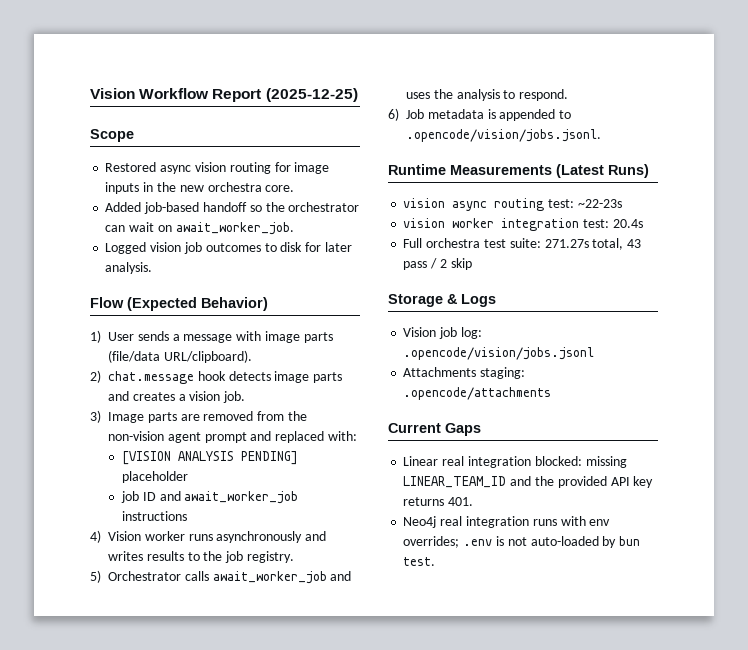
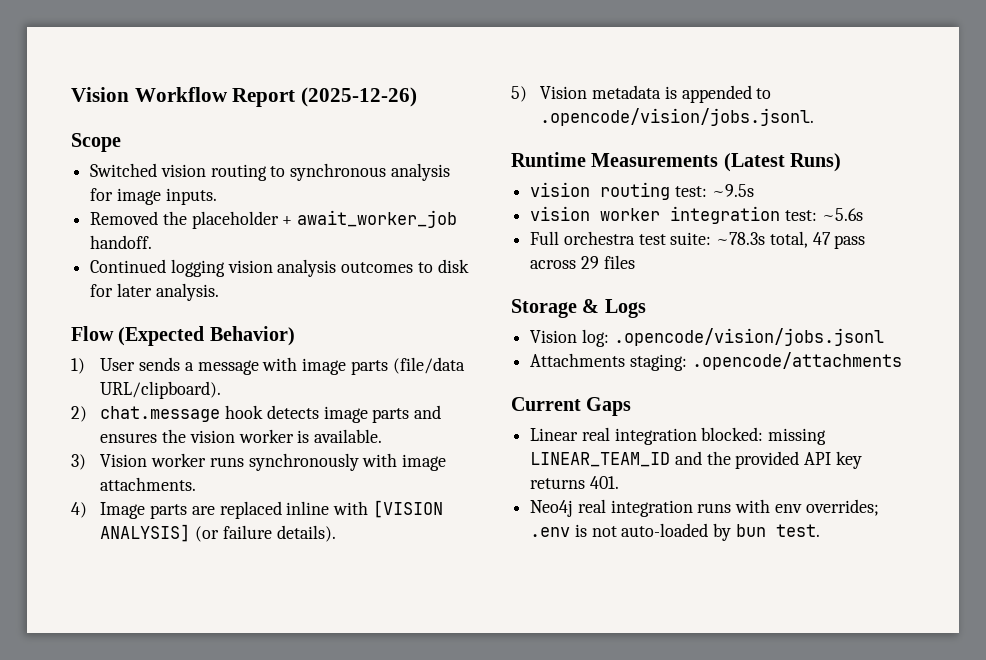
[265,88,358,102] (2025-12-25) -> [301,87,418,107] (2025-12-26)
[105,162,330,174] [105,182,295,194] [105,202,360,214] [105,222,294,235] [105,242,202,254] Restored async vision routing for image inputs in the new orchestra core. // Added job-based handoff so the orchestrator can wait on await_worker_job. // Logged vision job -> [90,163,450,181] [90,188,217,205] [90,210,458,229] [90,235,153,249] [90,259,337,277] Switched vision routing to synchronous analysis for image inputs. // Removed the placeholder + await_worker_job handoff. // Continued logging vision analysis
[132,391,246,403] [90,410,307,423] [108,431,357,443] [122,451,299,465] [122,471,189,483] [121,491,299,504] [122,511,188,521] [90,530,327,543] [108,551,294,563] [90,570,352,584] [406,89,569,101] [388,108,424,121] creates a vision job. // 3) Image parts are removed from the non-vision agent prompt and replaced with: // [VISION ANALYSIS PENDING] placeholder // job ID and await_worker_job instructions // 4) Vision worker runs asynchronously and writes results to the job registry. // 5) Orchestrator calls await_worker_job and uses the analysis to respond. // 6) Job -> [100,429,383,443] [71,453,447,471] [100,477,197,491] [71,500,443,519] [100,524,336,542] [511,86,588,102] ensures the vision worker is available. // 3) Vision worker runs synchronously with image attachments. // 4) Image parts are replaced inline with [VISION ANALYSIS] (or failure details). // 5) Vision
[452,201,488,211] async -> (591, 189) none
[577,199,622,208] ~22-23s -> [711,184,754,197] ~9.5s
[612,219,643,228] 20.4s -> [821,208,863,221] ~5.6s
[544,238,642,250] [403,258,472,270] 271.27s total, 43 pass / 2 skip -> [716,231,866,249] [530,255,635,269] ~78.3s total, 47 pass across 29 files
[439,327,458,339] job -> (578, 336) none

